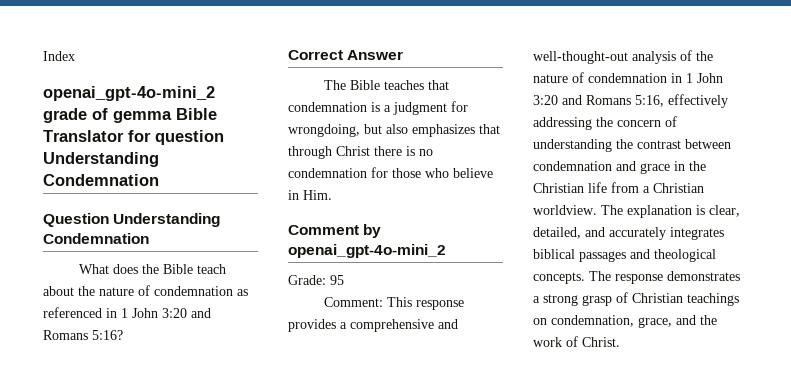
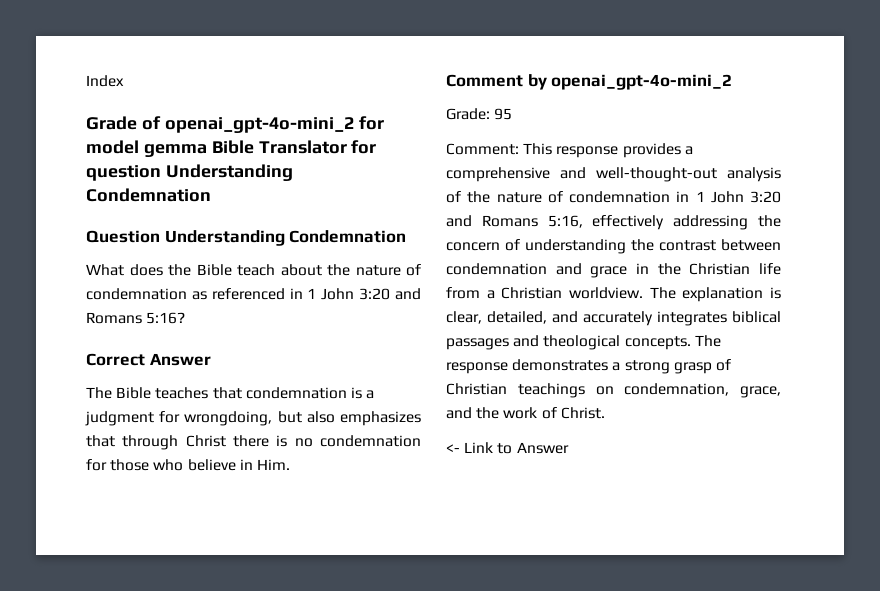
[43,86,215,101] [43,108,108,123] openai_gpt-4o-mini_2 grade of -> [86,116,384,133] [86,140,139,154] Grade of openai_gpt-4o-mini_2 for model
(620, 342) none -> [446,442,569,454] // <- Link to Answer

